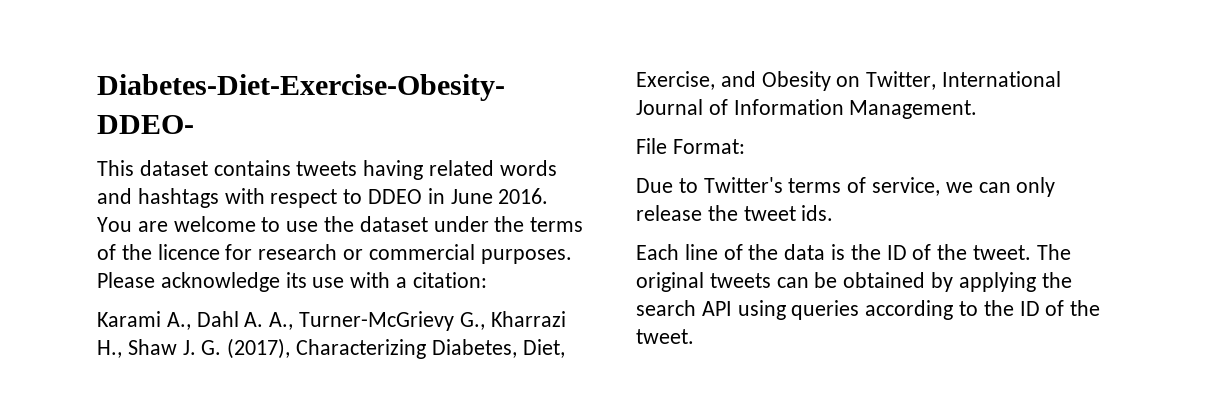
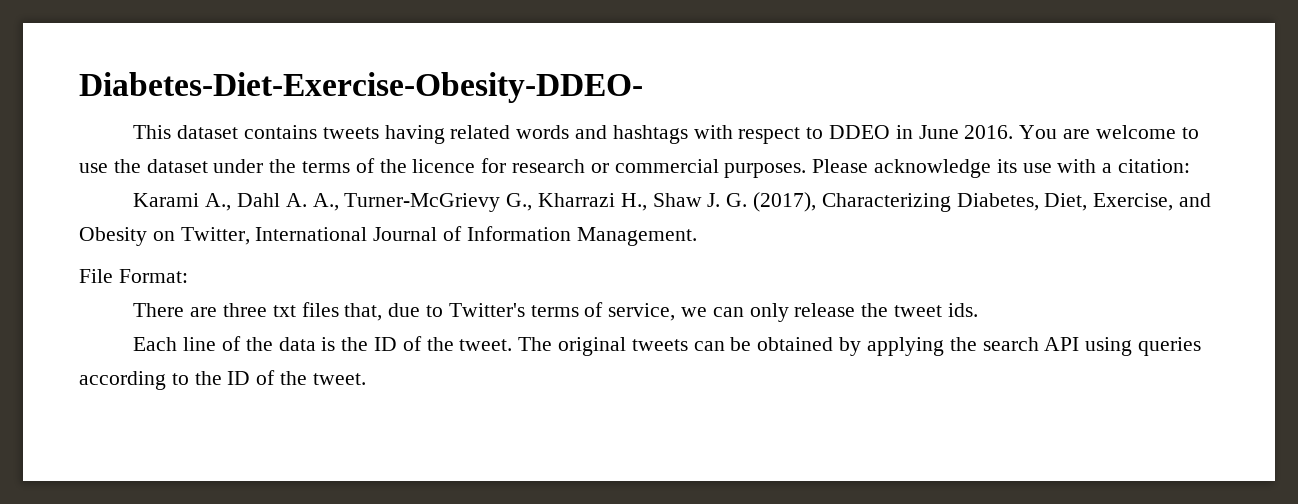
[636,178,673,193] Due -> [133,302,421,321] There are three txt files that, due

